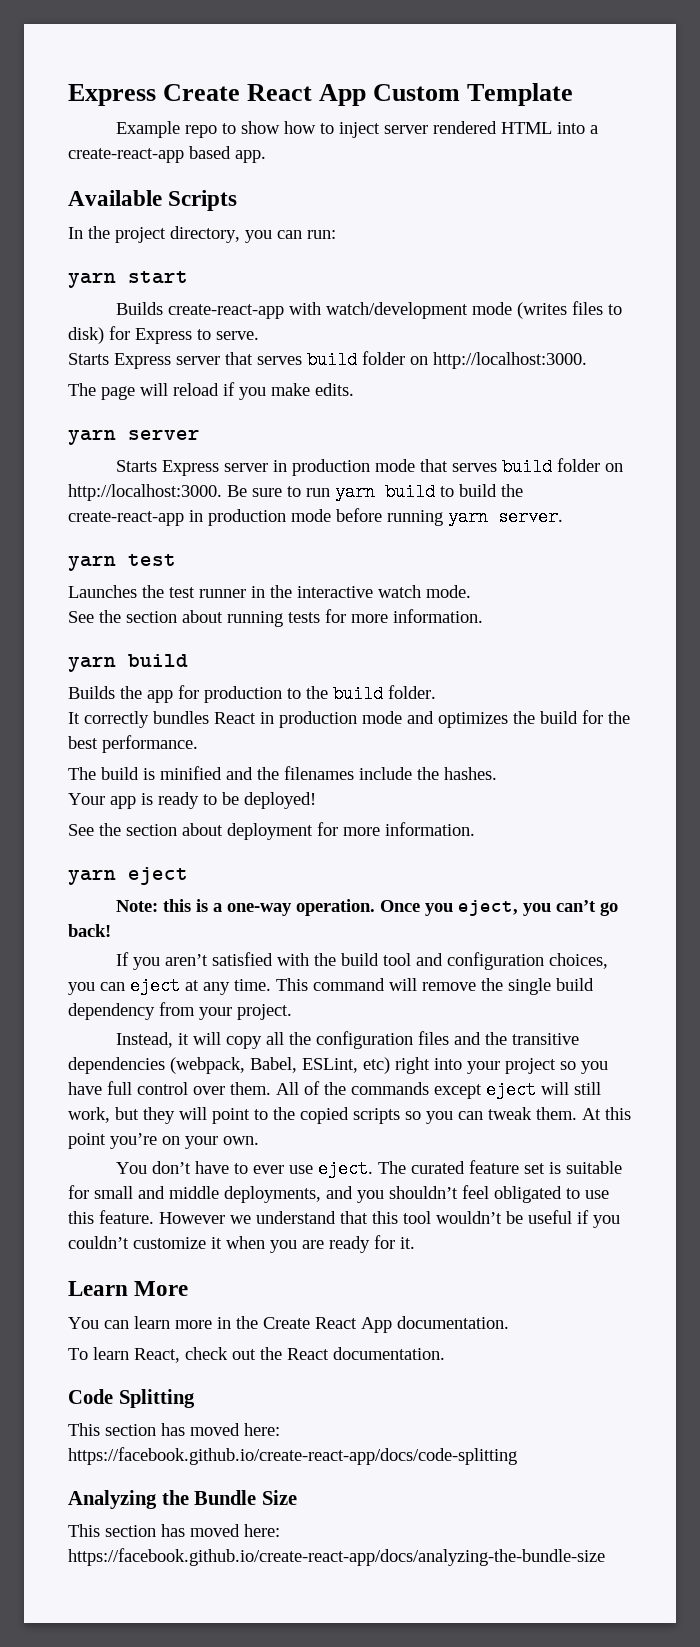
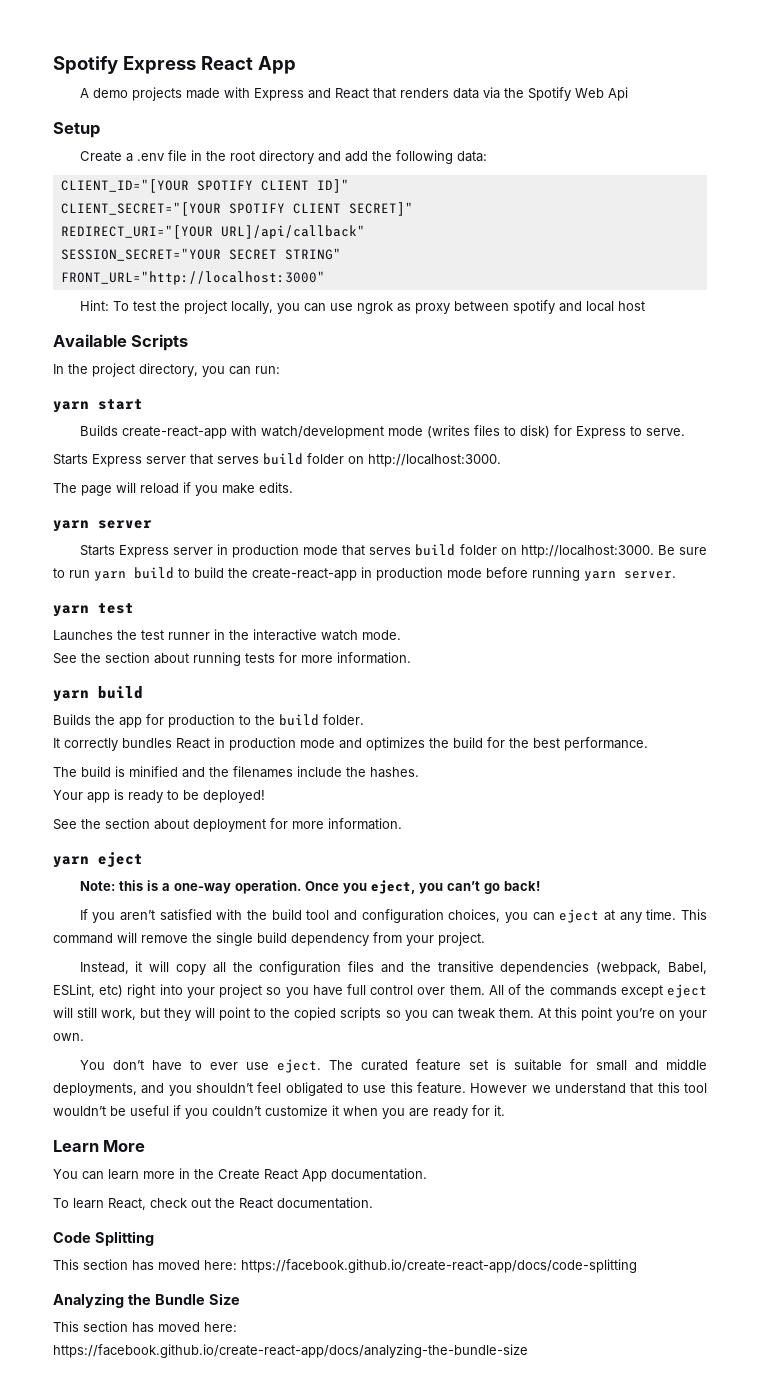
[68,83,574,106] [115,121,598,138] [68,146,266,163] Express Create React App Custom Template // Example repo to show how to inject server rendered HTML into a create-react-app based app. -> [53,56,296,74] [79,87,628,101] [53,122,100,138] [79,150,487,164] [60,179,349,193] [60,202,413,216] [60,225,365,239] [60,248,341,261] [60,271,325,285] [79,300,645,314] Spotify Express React App // A demo projects made with Express and React that renders data via the Spotify Web Api // Setup // Create a .env file in the root directory and add the following data: // CLIENT_ID="[YOUR SPOTIFY CLIENT ID]" // CLIENT_SECRET="[YOUR SPOTIFY CLIENT SECRET]" // REDIRECT_URI="[YOUR URL]/api/callback" // SESSION_SECRET="YOUR SECRET STRING" // FRONT_URL="http://localhost:3000" // Hint: To test the project locally, you can use ngrok as proxy between spotify and local host

